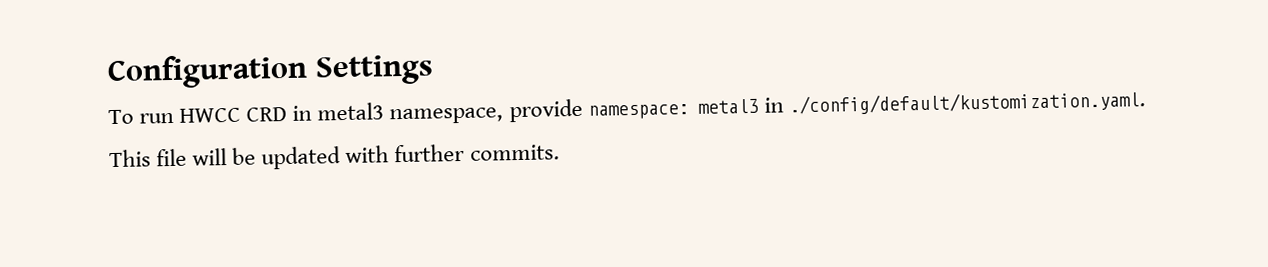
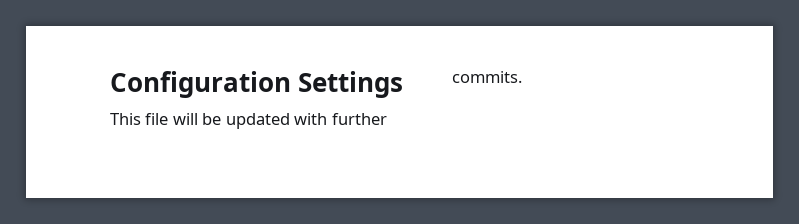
[108,90,1146,125] // To run HWCC CRD in metal3 namespace, provide namespace: metal3 in ./config/default/kustomization.yaml. -> (404, 84) none

